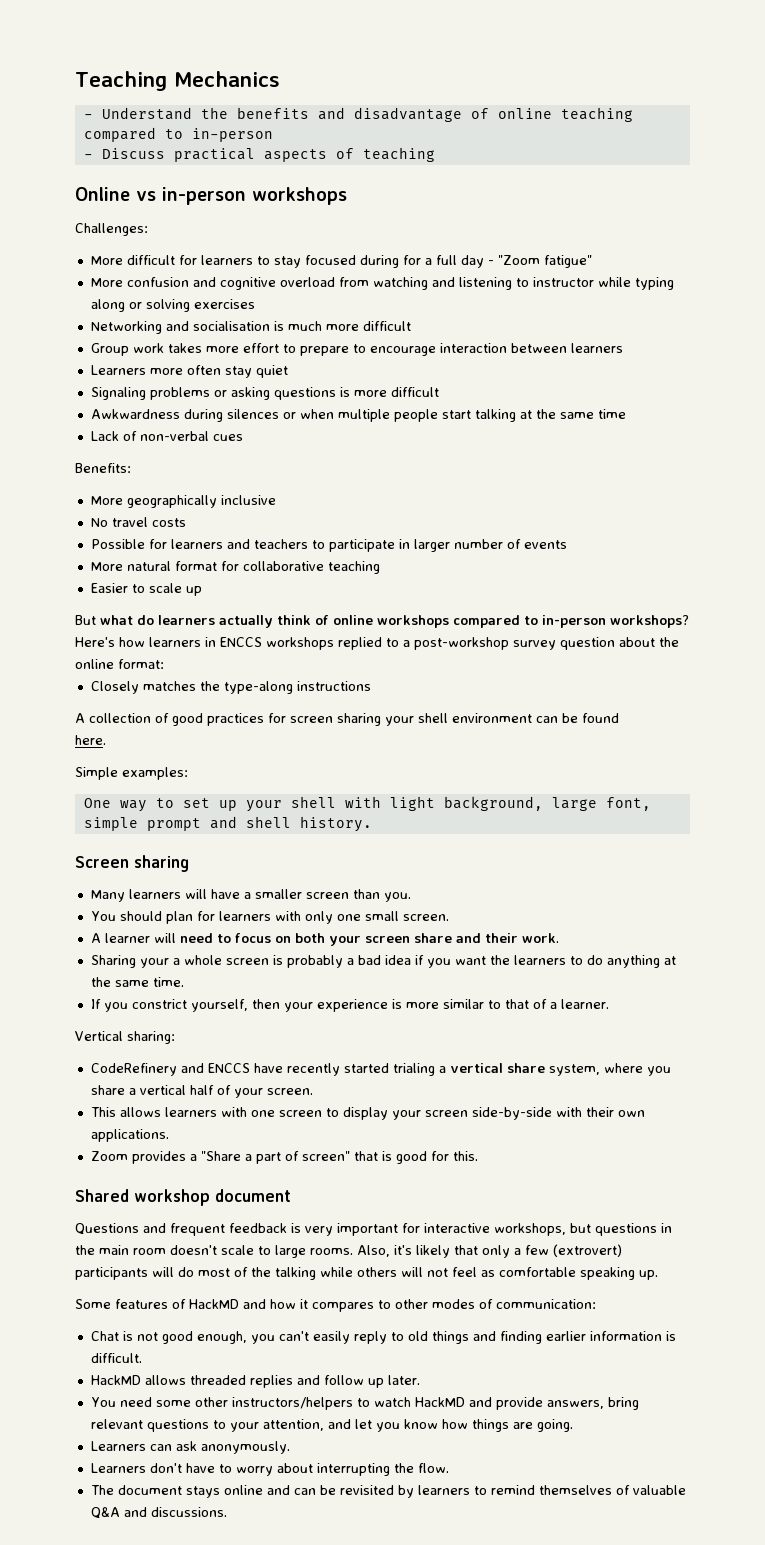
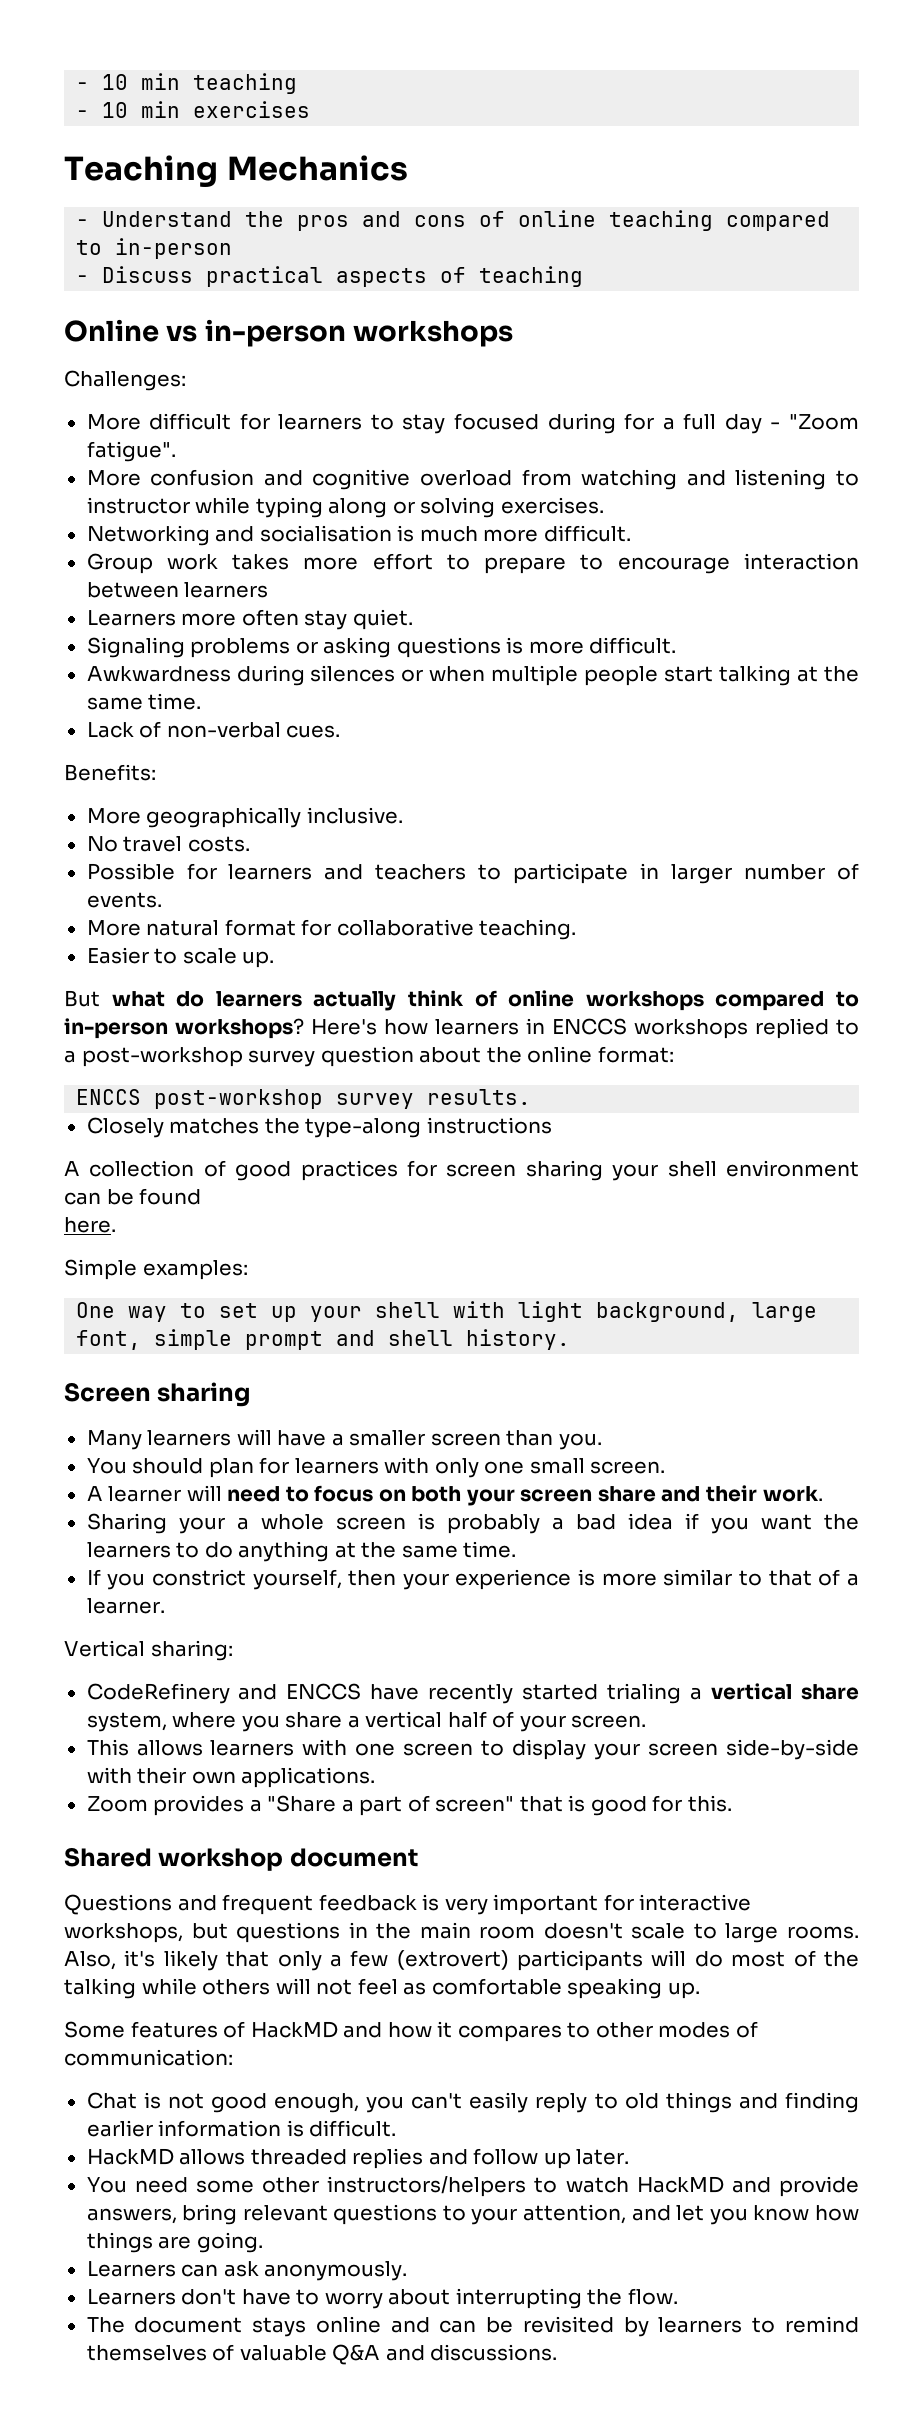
(75, 81) none -> [76,73,298,94] [76,101,311,118] - 10 min teaching // - 10 min exercises //
[236,107,462,122] benefits and disadvantage -> [297,211,467,231] pros and cons
[543,255,592,268] fatigue" -> [86,441,176,462] fatigue".
[193,299,255,309] exercises -> [500,497,604,514] exercises.
[362,321,411,331] difficult -> [543,525,631,542] difficult.
[255,365,288,378] quiet -> [352,609,413,630] quiet.
[390,387,439,397] difficult -> [589,637,677,654] difficult.
[597,409,626,419] time -> [148,693,202,710] time.
[212,434,243,441] cues -> [286,725,341,738] cues.
[220,495,276,505] inclusive -> [306,807,403,824] inclusive.
[151,518,186,527] costs -> [187,836,250,852] costs.
[523,540,567,549] events -> [86,892,162,908] events.
[327,561,380,574] teaching -> [479,919,577,940] teaching.
[185,586,202,596] up -> [242,951,275,968] up.
(164, 664) none -> [76,1089,532,1109] // ENCCS post-workshop survey results.

